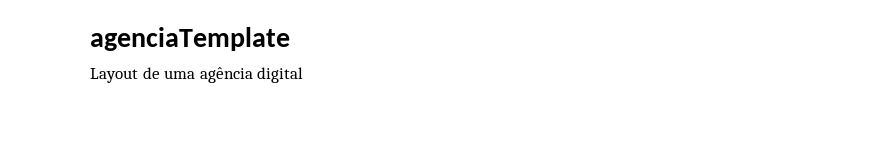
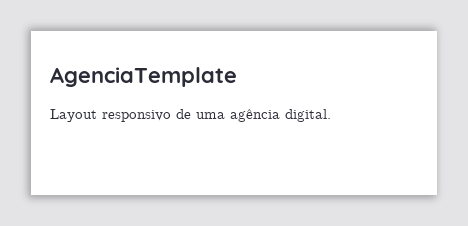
[90,27,290,51] agenciaTemplate -> [50,67,237,87] AgenciaTemplate
(138, 75) none -> [102,110,171,122] responsivo
[257,67,304,83] digital -> [285,109,331,122] digital.

